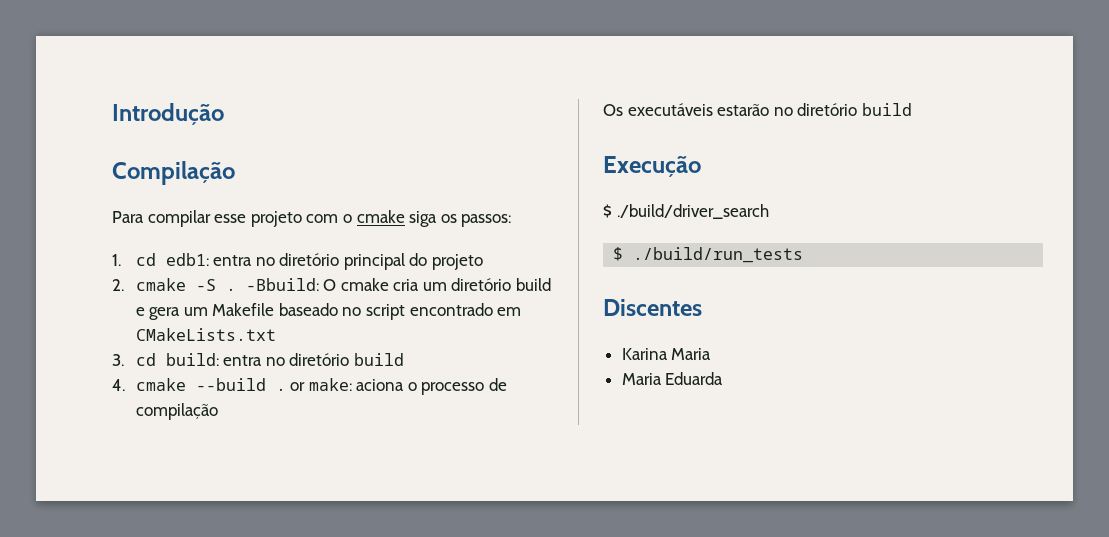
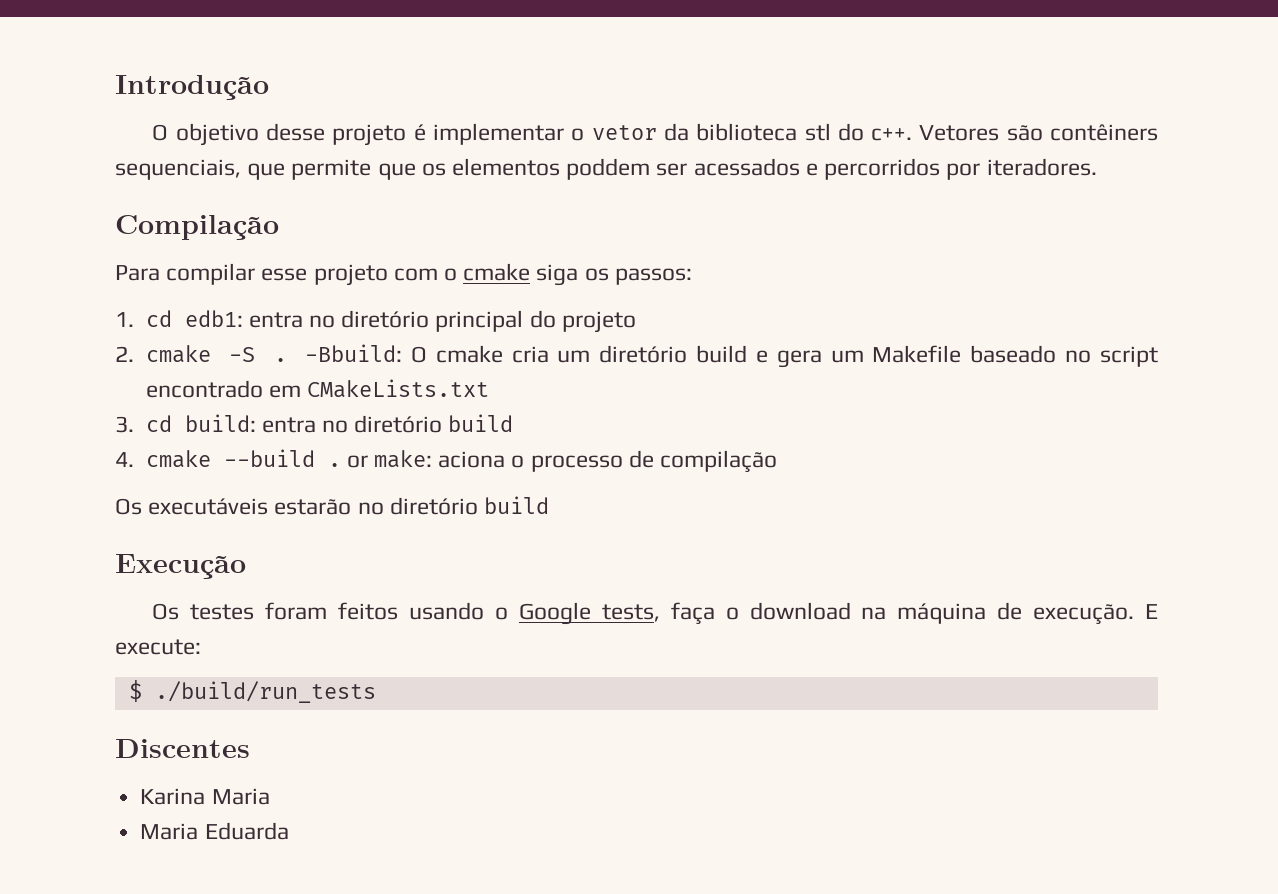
(224, 114) none -> [152,123,1159,146] [115,158,1097,180] // O objetivo desse projeto é implementar o vetor da biblioteca stl do c++. Vetores são contêiners sequenciais, que permite que os elementos poddem ser acessados e percorridos por iteradores.
[603,204,769,219] $ ./build/driver_search -> [152,602,1158,625] [115,639,201,655] Os testes foram feitos usando o Google tests, faça o download na máquina de execução. E execute:

